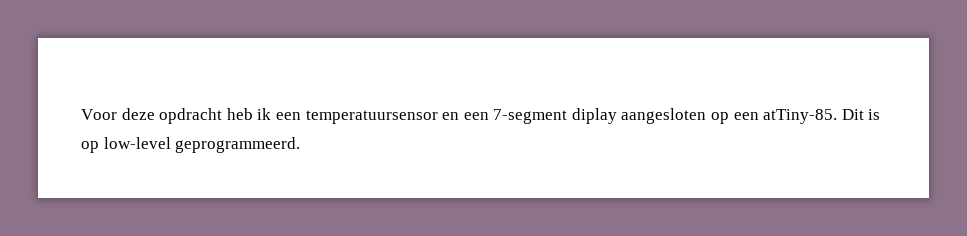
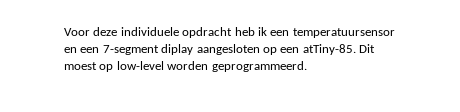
(155, 114) none -> [120,27,179,36] individuele
[868,109,881,120] is -> [64,62,97,70] moest
(171, 143) none -> [167,61,209,70] worden

